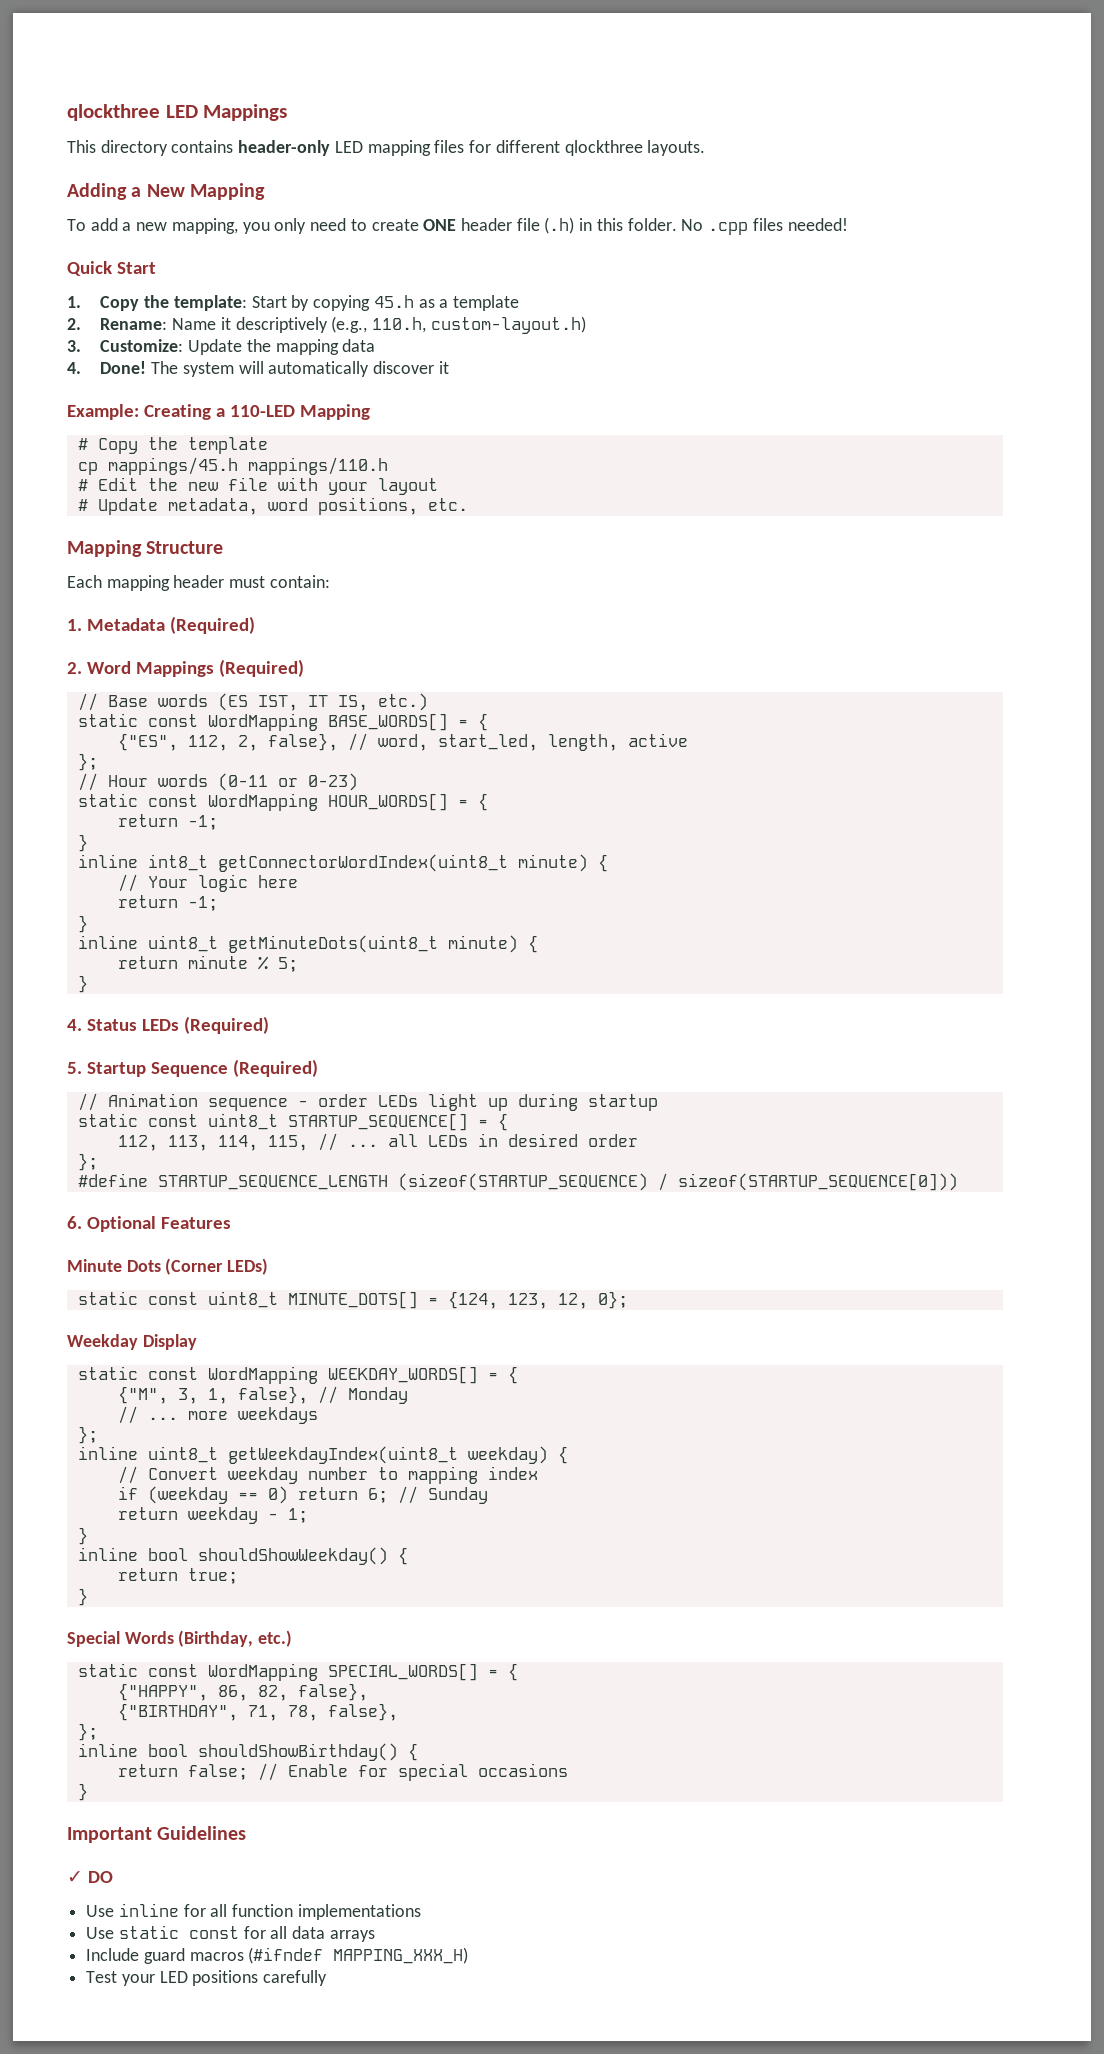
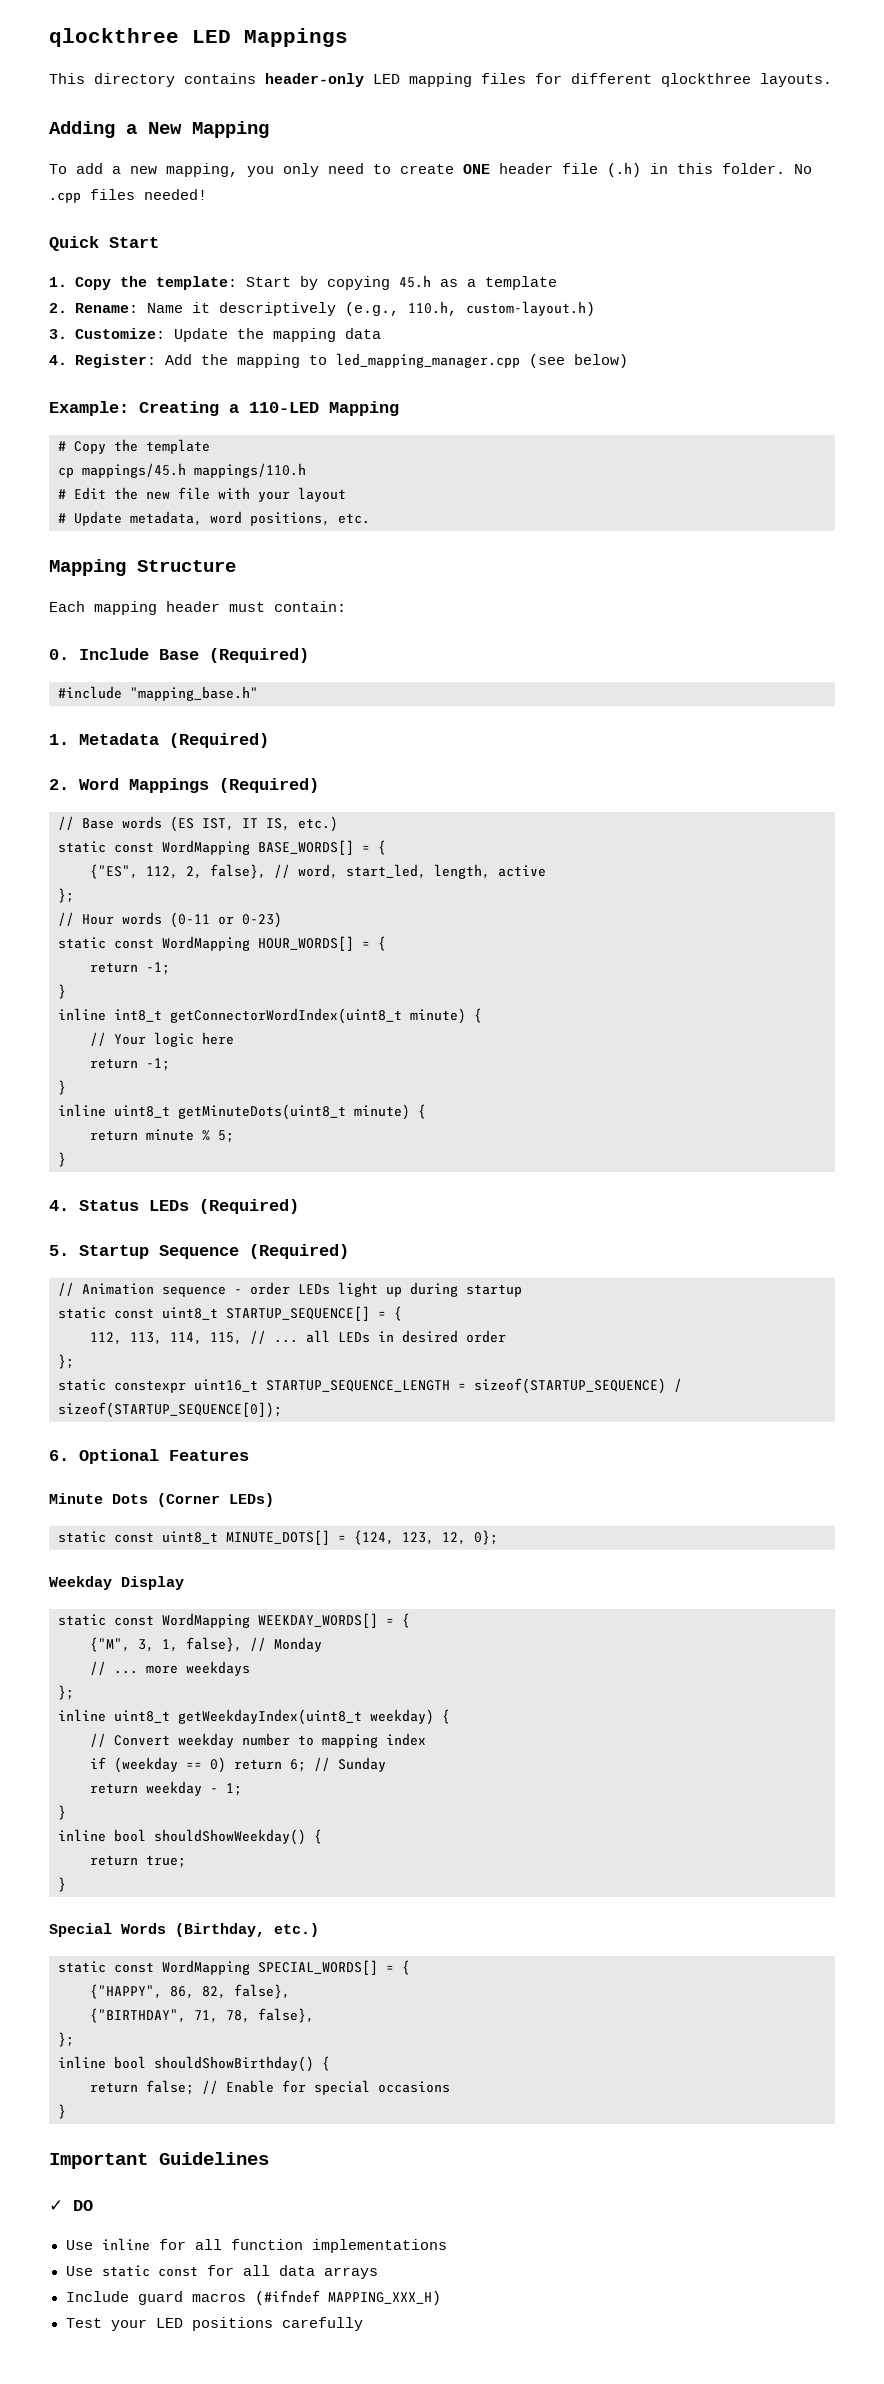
[100,361,449,377] Done! The system will automatically discover it -> [74,353,628,368] Register: Add the mapping to led_mapping_manager.cpp (see below)
(330, 581) none -> [49,648,309,663] [58,686,258,701] // 0. Include Base (Required) // #include "mapping_base.h"
[77,1173,958,1191] #define STARTUP_SEQUENCE_LENGTH (sizeof(STARTUP_SEQUENCE) / sizeof(STARTUP_SEQUENCE[0])) -> [58,1378,682,1394] [58,1402,282,1418] static constexpr uint16_t STARTUP_SEQUENCE_LENGTH = sizeof(STARTUP_SEQUENCE) / sizeof(STARTUP_SEQUENCE[0]);

